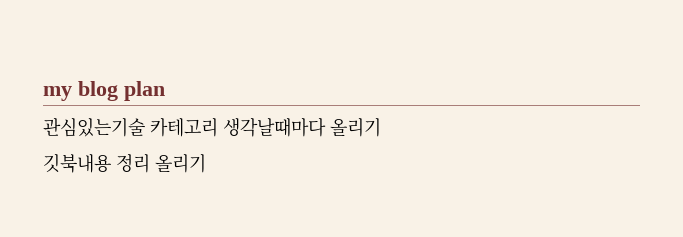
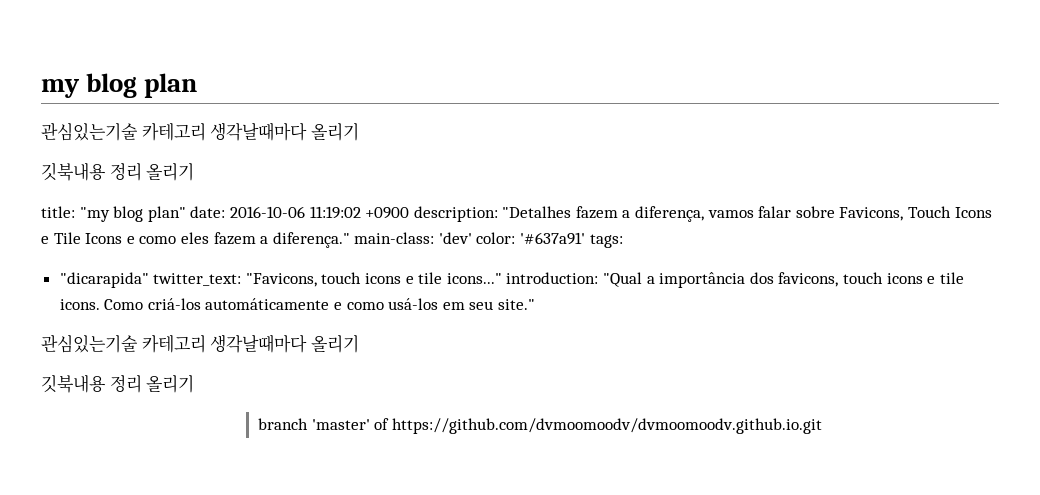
(206, 163) none -> [41,206,992,222] [41,232,623,248] [59,272,964,288] [59,298,536,310] [41,334,359,353] [41,374,195,393] [257,418,822,434] // title: "my blog plan" date: 2016-10-06 11:19:02 +0900 description: "Detalhes fazem a diferença, vamos falar sobre Favicons, Touch Icons e Tile Icons e como eles fazem a diferença." main-class: 'dev' color: '#637a91' tags: // "dicarapida" twitter_text: "Favicons, touch icons e tile icons..." introduction: "Qual a importância dos favicons, touch icons e tile icons. Como criá-los automáticamente e como usá-los em seu site." // 관심있는기술 카테고리 생각날때마다 올리기 // 깃북내용 정리 올리기 // branch 'master' of https://github.com/dvmoomoodv/dvmoomoodv.github.io.git

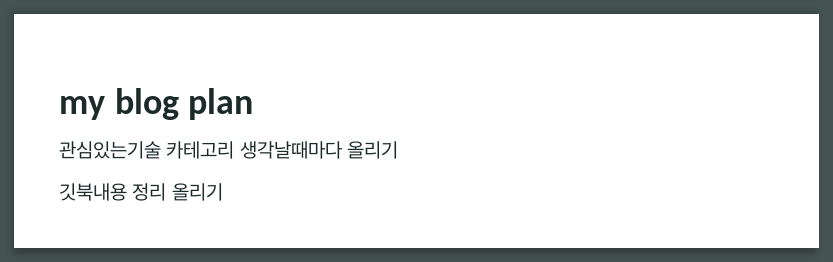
[41,206,992,222] [41,232,623,248] [59,272,964,288] [59,298,536,310] [41,334,359,353] [41,374,195,393] [257,418,822,434] // title: "my blog plan" date: 2016-10-06 11:19:02 +0900 description: "Detalhes fazem a diferença, vamos falar sobre Favicons, Touch Icons e Tile Icons e como eles fazem a diferença." main-class: 'dev' color: '#637a91' tags: // "dicarapida" twitter_text: "Favicons, touch icons e tile icons..." introduction: "Qual a importância dos favicons, touch icons e tile icons. Como criá-los automáticamente e como usá-los em seu site." // 관심있는기술 카테고리 생각날때마다 올리기 // 깃북내용 정리 올리기 // branch 'master' of https://github.com/dvmoomoodv/dvmoomoodv.github.io.git -> (223, 192) none

